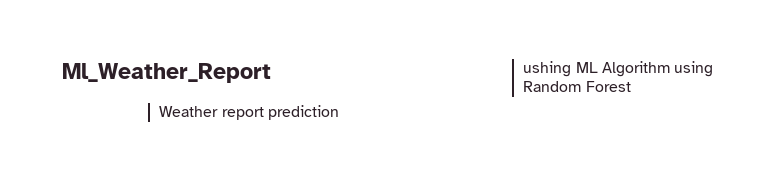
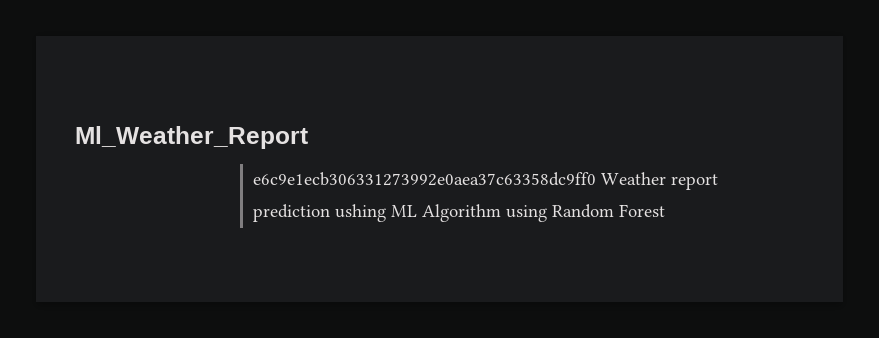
(271, 73) none -> [252,172,596,186] e6c9e1ecb306331273992e0aea37c63358dc9ff0

